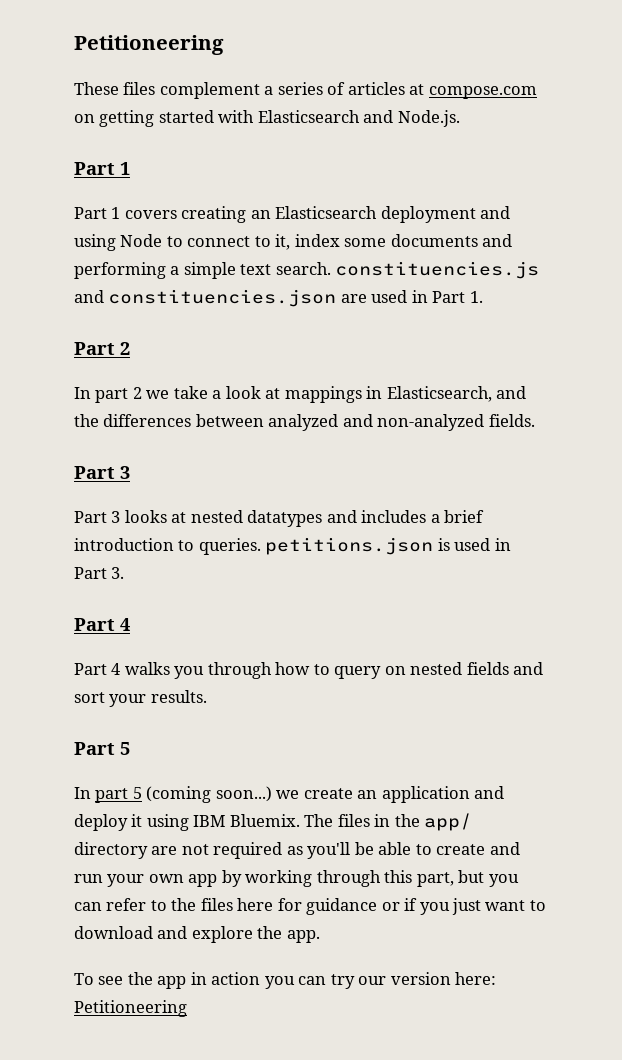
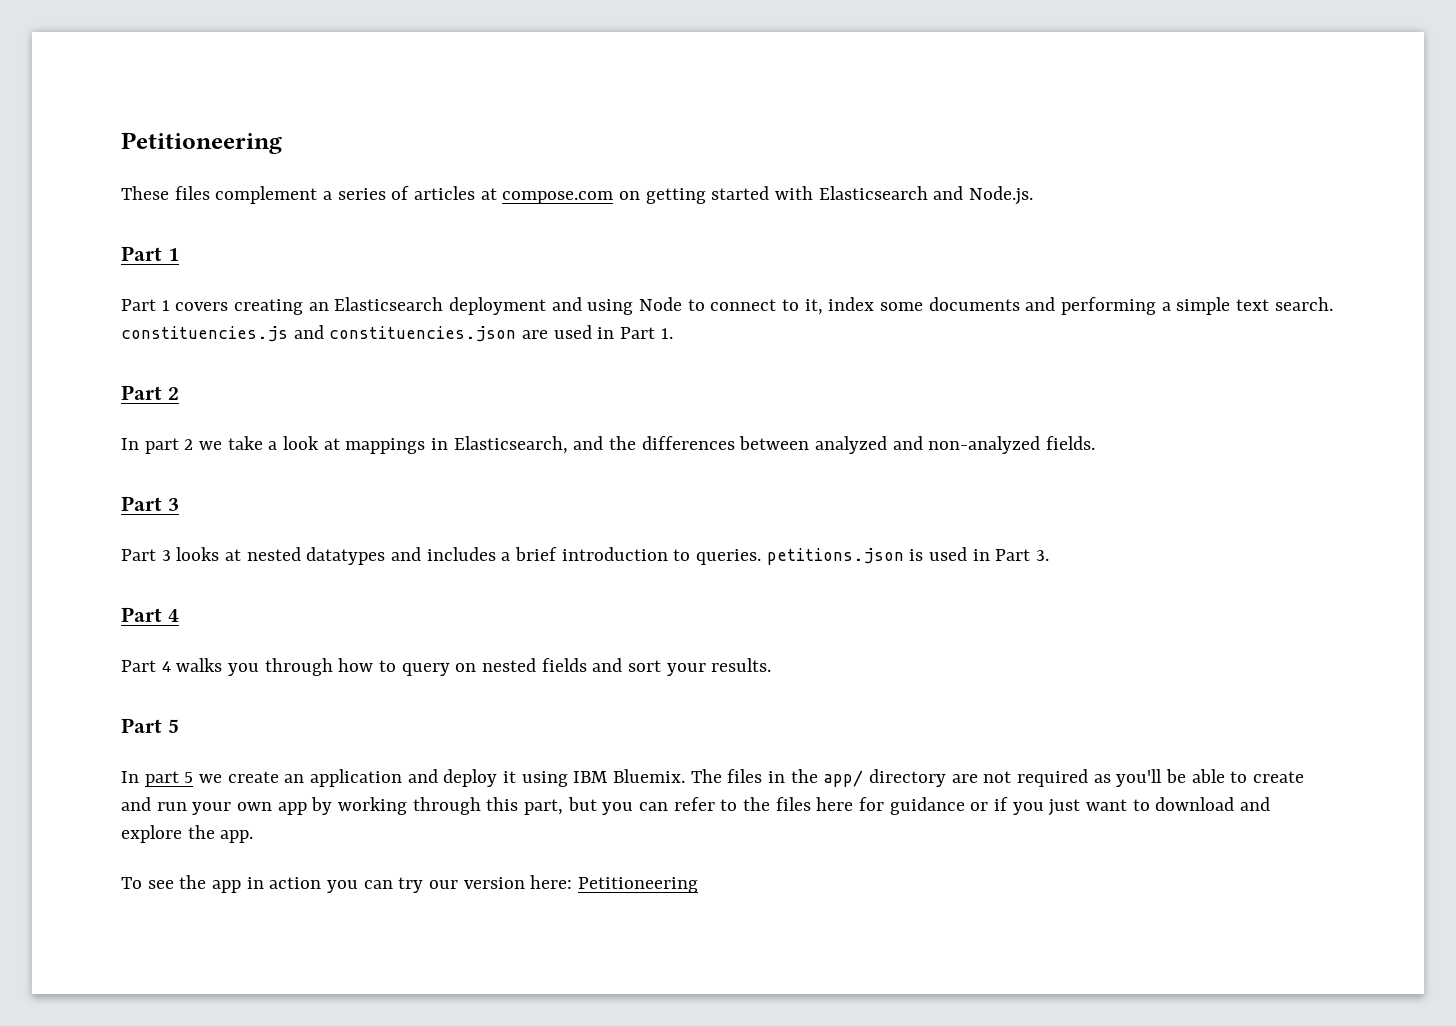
[146,786,272,803] (coming soon...) -> (194, 777) none

